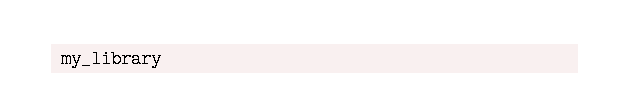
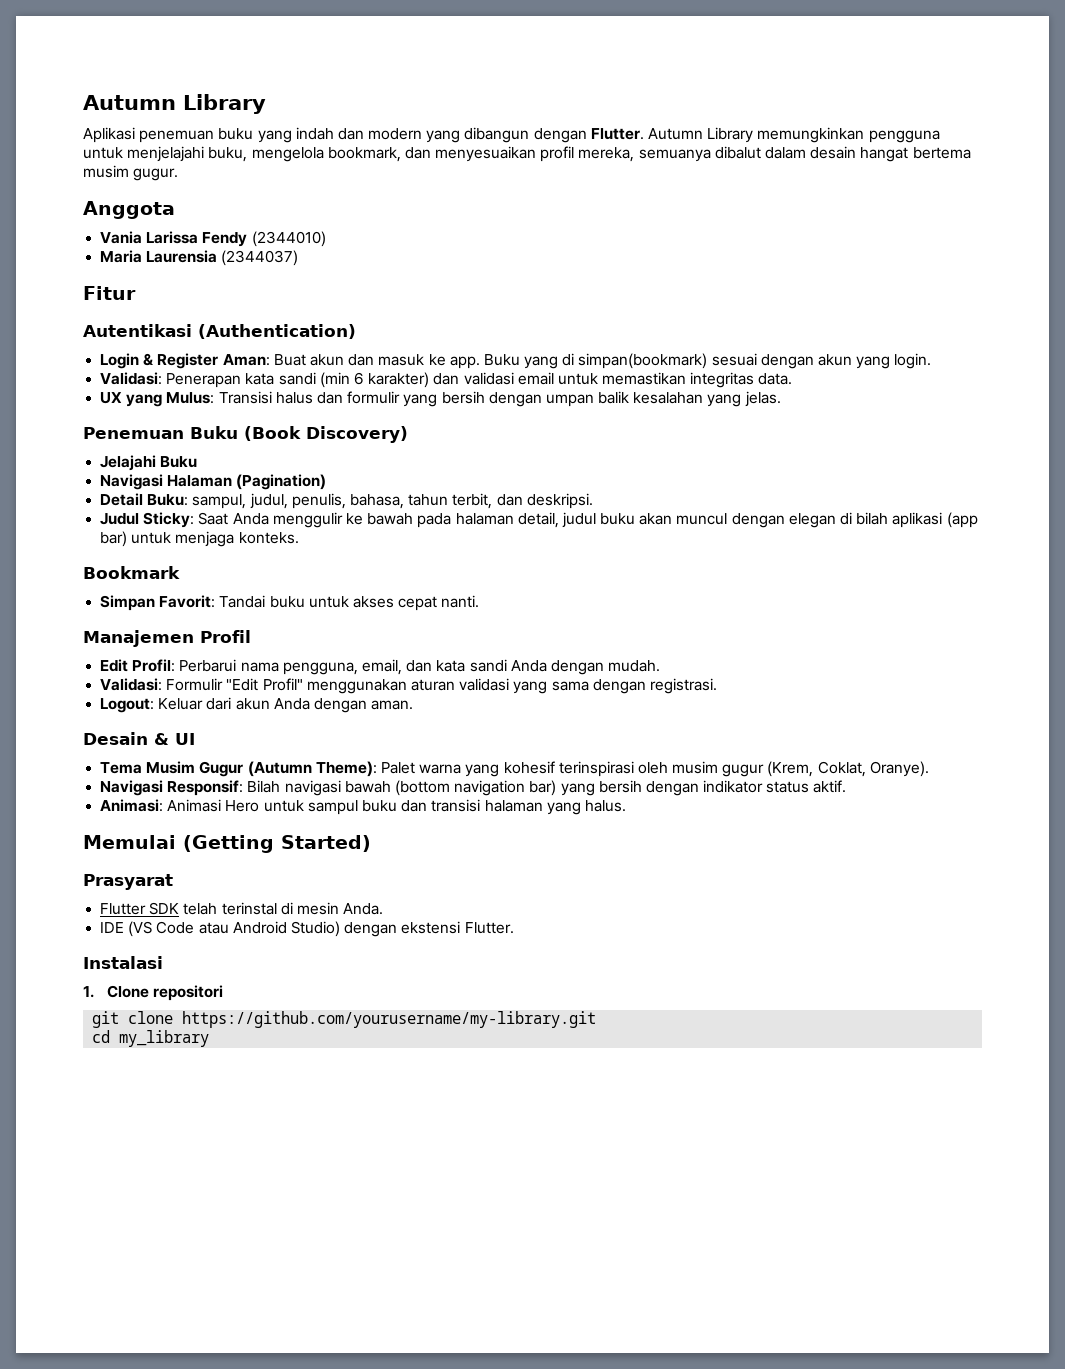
(60, 59) none -> [83,94,266,114] [83,127,940,143] [83,146,971,162] [83,165,179,181] [83,201,175,219] [100,231,326,247] [100,250,299,266] [83,286,136,300] [83,324,356,339] [100,353,932,369] [100,372,793,388] [100,391,781,407] [83,426,408,443] [100,455,198,471] [100,474,327,490] [100,493,593,509] [100,512,978,528] [100,531,299,547] [83,566,180,579] [100,595,480,611] [83,630,251,647] [100,659,661,675] [100,678,717,694] [100,697,414,713] [83,732,195,745] [100,761,929,777] [100,780,847,796] [100,799,626,815] [83,835,371,853] [83,874,173,890] [100,902,384,915] [100,921,514,937] [83,956,163,969] [83,985,224,1001] [92,1011,597,1028] [92,1030,111,1043] Autumn Library // Aplikasi penemuan buku yang indah dan modern yang dibangun dengan Flutter. Autumn Library memungkinkan pengguna untuk menjelajahi buku, mengelola bookmark, dan menyesuaikan profil mereka, semuanya dibalut dalam desain hangat bertema musim gugur. // Anggota // Vania Larissa Fendy (2344010) // Maria Laurensia (2344037) // Fitur // Autentikasi (Authentication) // Login & Register Aman: Buat akun dan masuk ke app. Buku yang di simpan(bookmark) sesuai dengan akun yang login. // Validasi: Penerapan kata sandi (min 6 karakter) dan validasi email untuk memastikan integritas data. // UX yang Mulus: Transisi halus dan formulir yang bersih dengan umpan balik kesalahan yang jelas. // Penemuan Buku (Book Discovery) // Jelajahi Buku // Navigasi Halaman (Pagination) // Detail Buku: sampul, judul, penulis, bahasa, tahun terbit, dan deskripsi. // Judul Sticky: Saat Anda menggulir ke bawah pada halaman detail, judul buku akan muncul dengan elegan di bilah aplikasi (app bar) untuk menjaga konteks. // Bookmark // Simpan Favorit: Tandai buku untuk akses cepat nanti. // Manajemen Profil // Edit Profil: Perbarui nama pengguna, email, dan kata sandi Anda dengan mudah. // Validasi: Formulir "Edit Profil" menggunakan aturan validasi yang sama dengan registrasi. // Logout: Keluar dari akun Anda dengan aman. // Desain & UI // Tema Musim Gugur (Autumn Theme): Palet warna yang kohesif terinspirasi oleh musim gugur (Krem, Coklat, Oranye). // Navigasi Responsif: Bilah navigasi bawah (bottom navigation bar) yang bersih dengan indikator status aktif. // Animasi: Animasi Hero untuk sampul buku dan transisi halaman yang halus. // Memulai (Getting Started) // Prasyarat // Flutter SDK telah terinstal di mesin Anda. // IDE (VS Code atau Android Studio) dengan ekstensi Flutter. // Instalasi // 1. Clone repositori // git clone https://github.com/yourusername/my-library.git // cd

